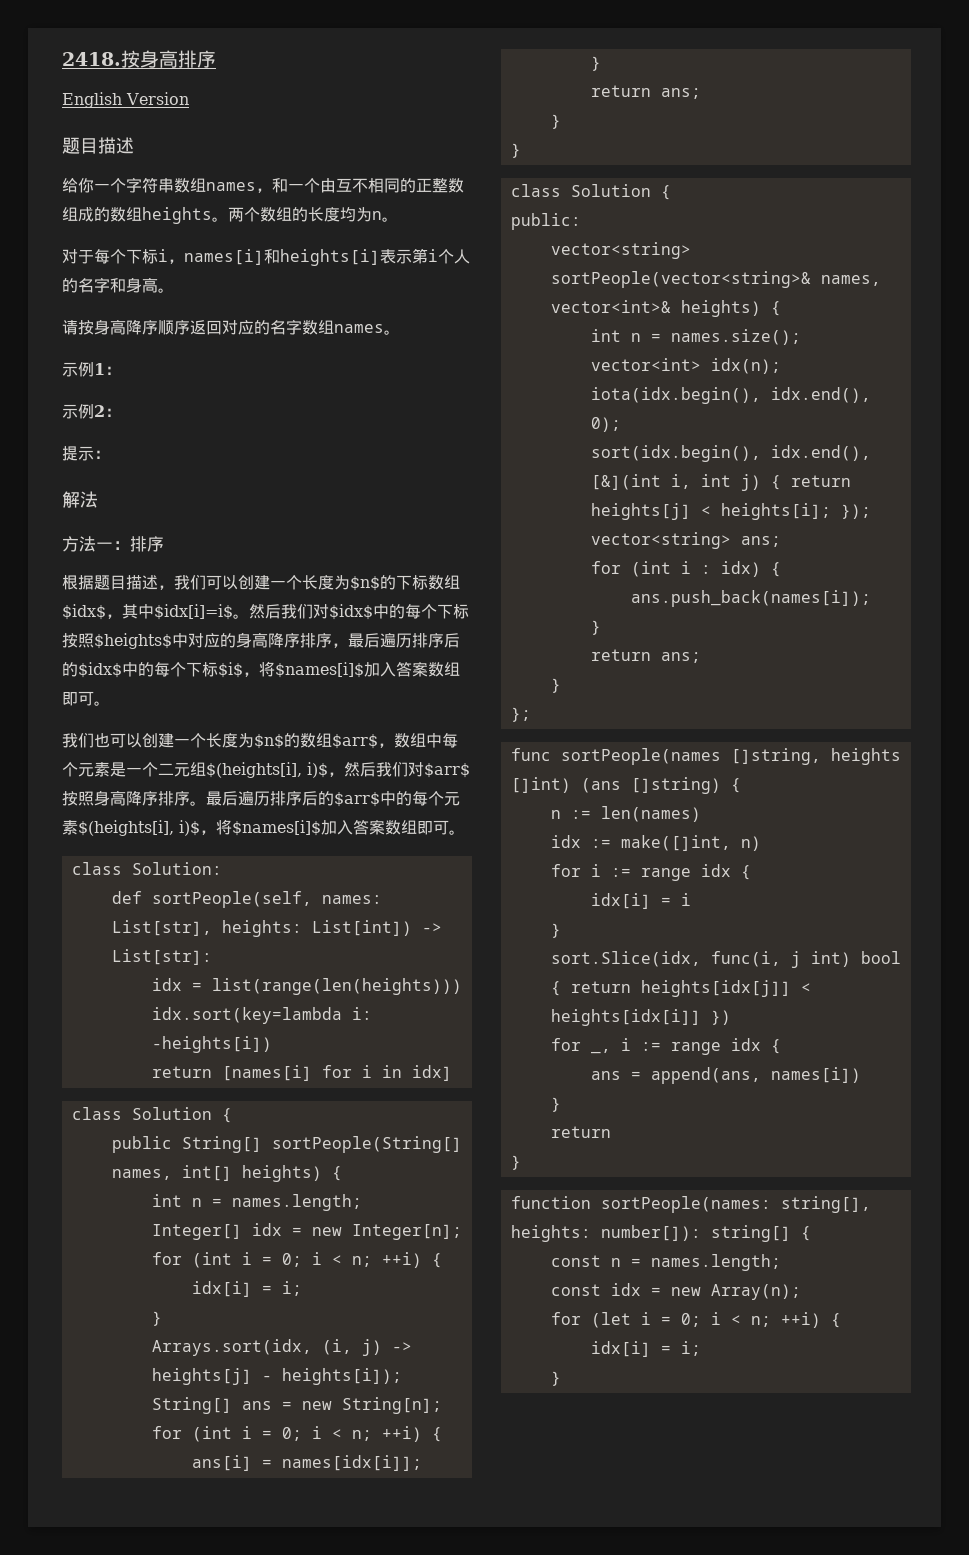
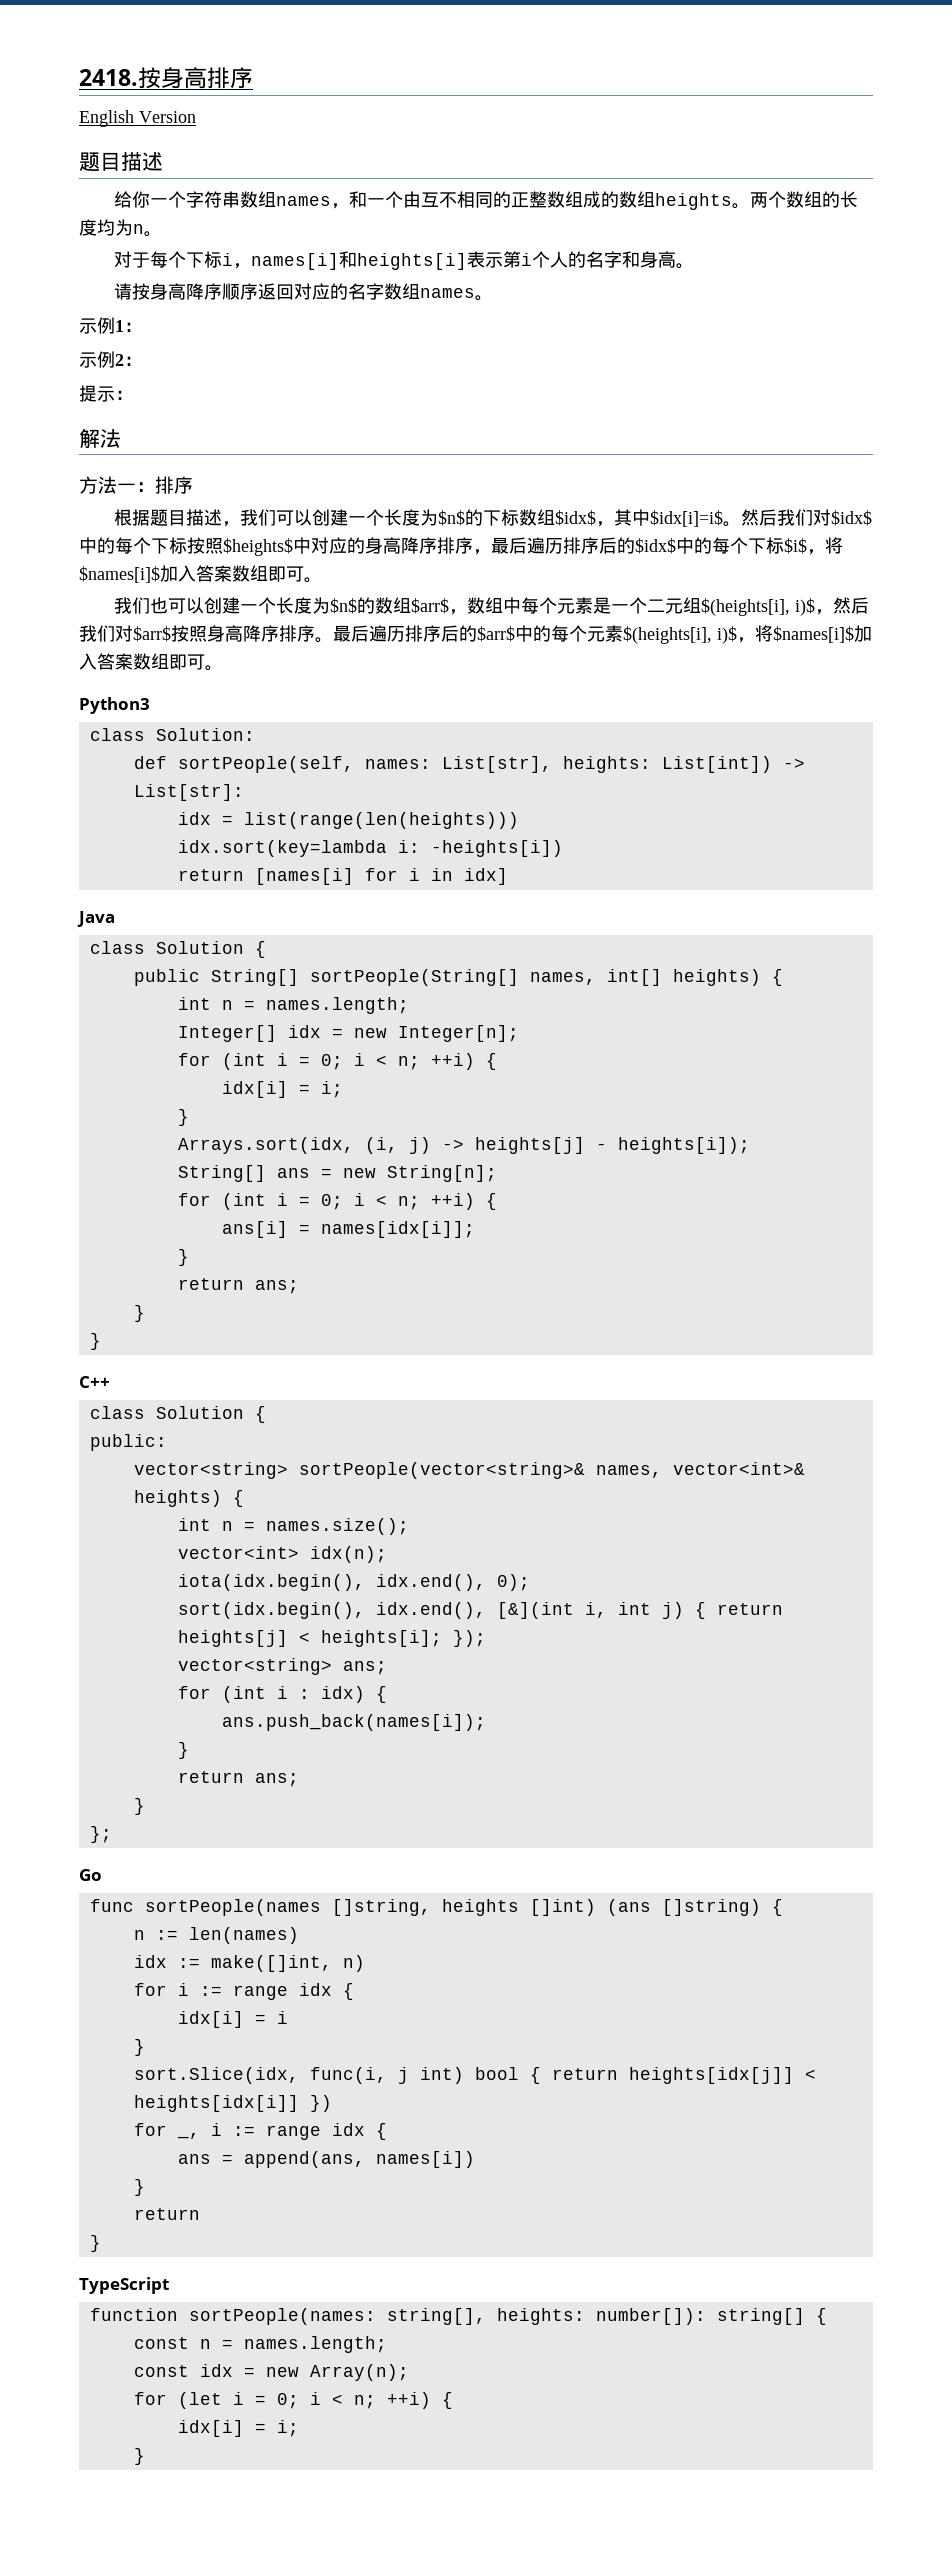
(465, 832) none -> [79,697,150,714] // Python3
(452, 1073) none -> [77,911,115,927] // Java
(521, 150) none -> [79,1376,110,1388] // C++
(531, 714) none -> [79,1869,102,1881] // Go
(521, 1162) none -> [79,2277,169,2294] // TypeScript

